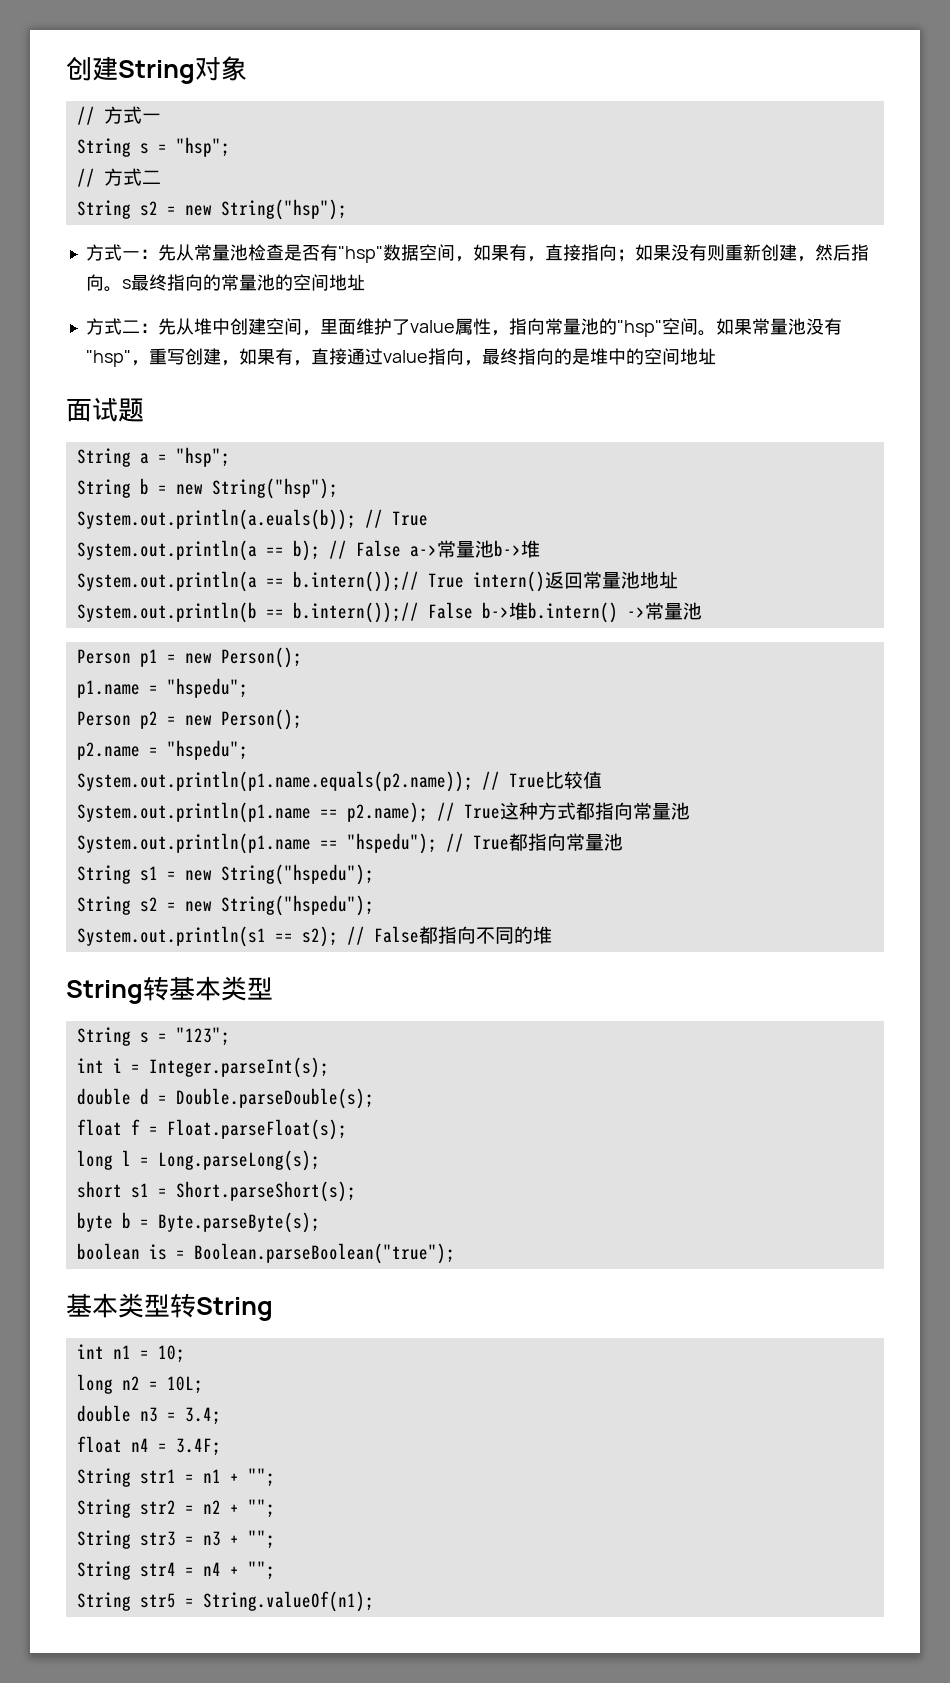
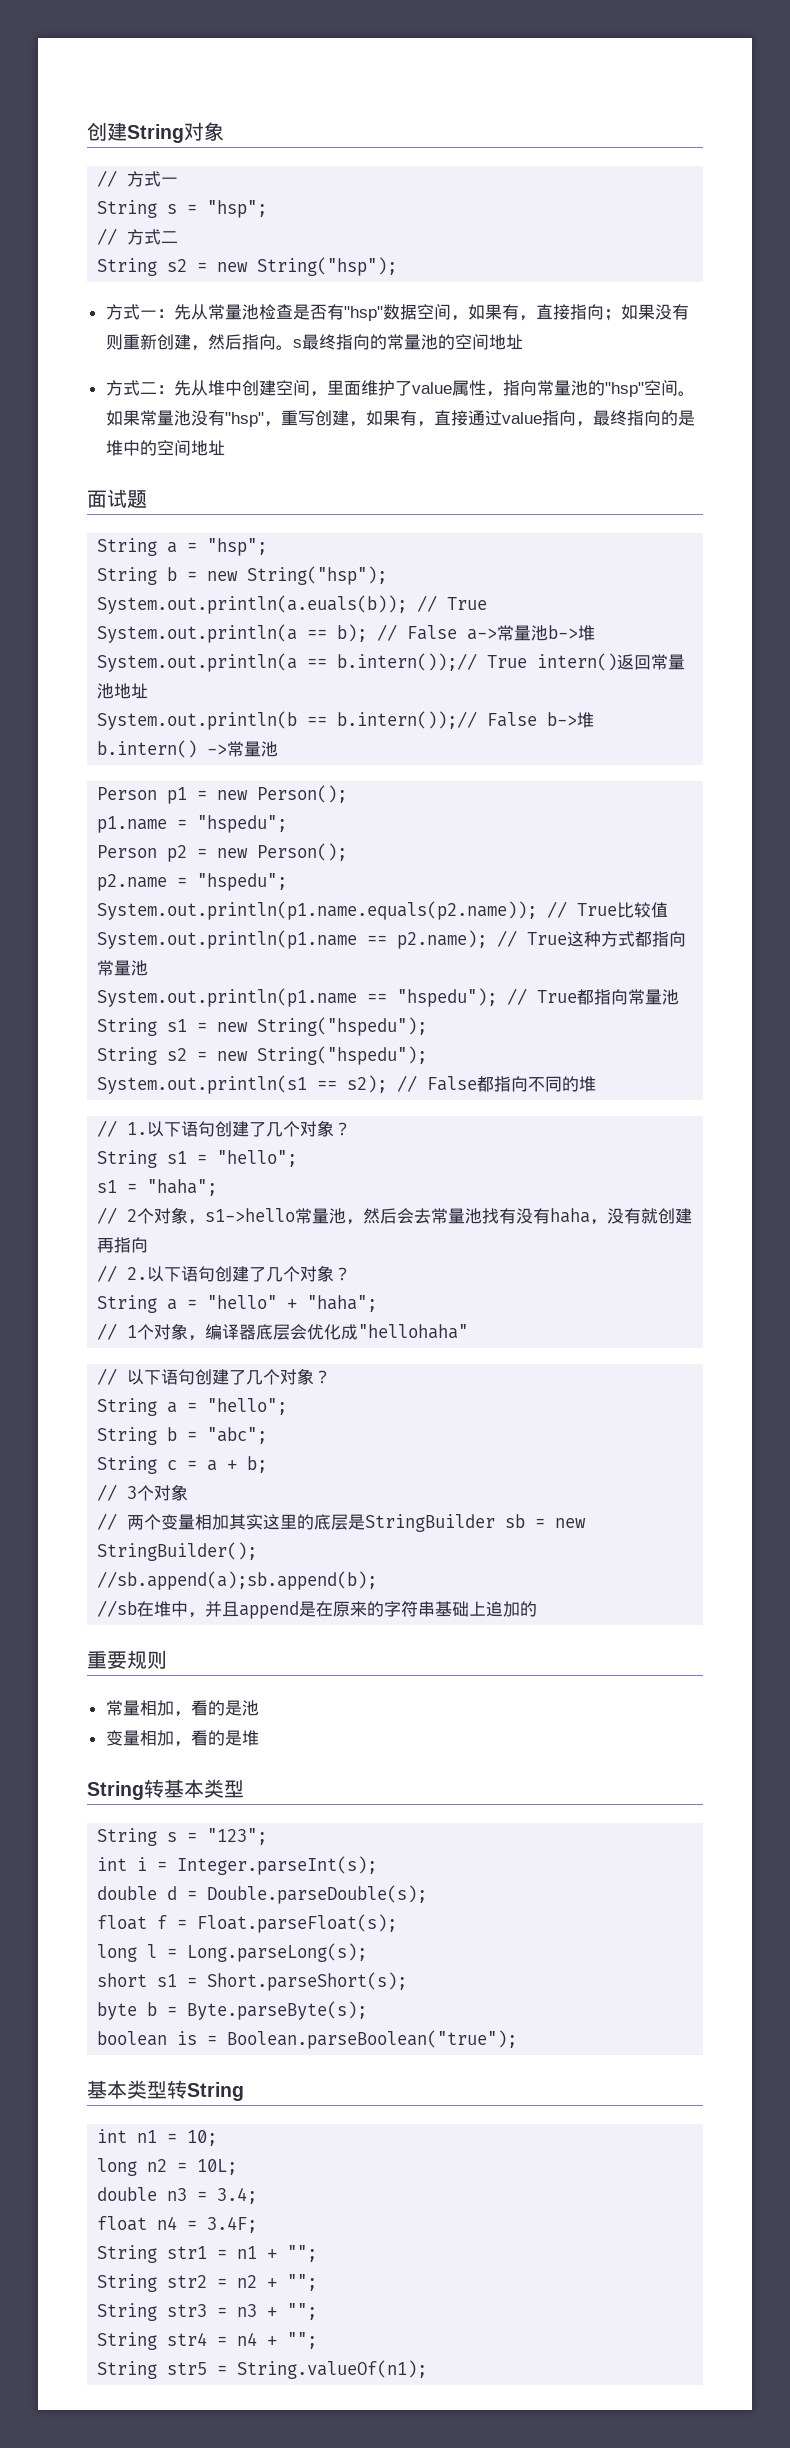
(552, 935) none -> [97,1120,352,1137] [97,1150,298,1168] [97,1179,218,1196] [97,1207,693,1225] [97,1237,149,1253] [97,1265,352,1282] [97,1295,378,1313] [97,1323,469,1341] [97,1368,332,1385] [97,1398,288,1416] [97,1427,268,1445] [97,1456,268,1474] [97,1484,189,1501] [97,1513,587,1532] [97,1542,258,1561] [97,1571,378,1590] [97,1600,538,1619] [87,1650,167,1669] [105,1700,259,1717] [105,1730,259,1747] // // 1.以下语句创建了几个对象？ // String s1 = "hello"; // s1 = "haha"; // // 2个对象，s1->hello常量池，然后会去常量池找有没有haha，没有就创建再指向 // // 2.以下语句创建了几个对象？ // String a = "hello" + "haha"; // // 1个对象，编译器底层会优化成"hellohaha" // // 以下语句创建了几个对象？ // String a = "hello"; // String b = "abc"; // String c = a + b; // // 3个对象 // // 两个变量相加其实这里的底层是StringBuilder sb = new StringBuilder(); // //sb.append(a);sb.append(b); // //sb在堆中，并且append是在原来的字符串基础上追加的 // 重要规则 // 常量相加，看的是池 // 变量相加，看的是堆

